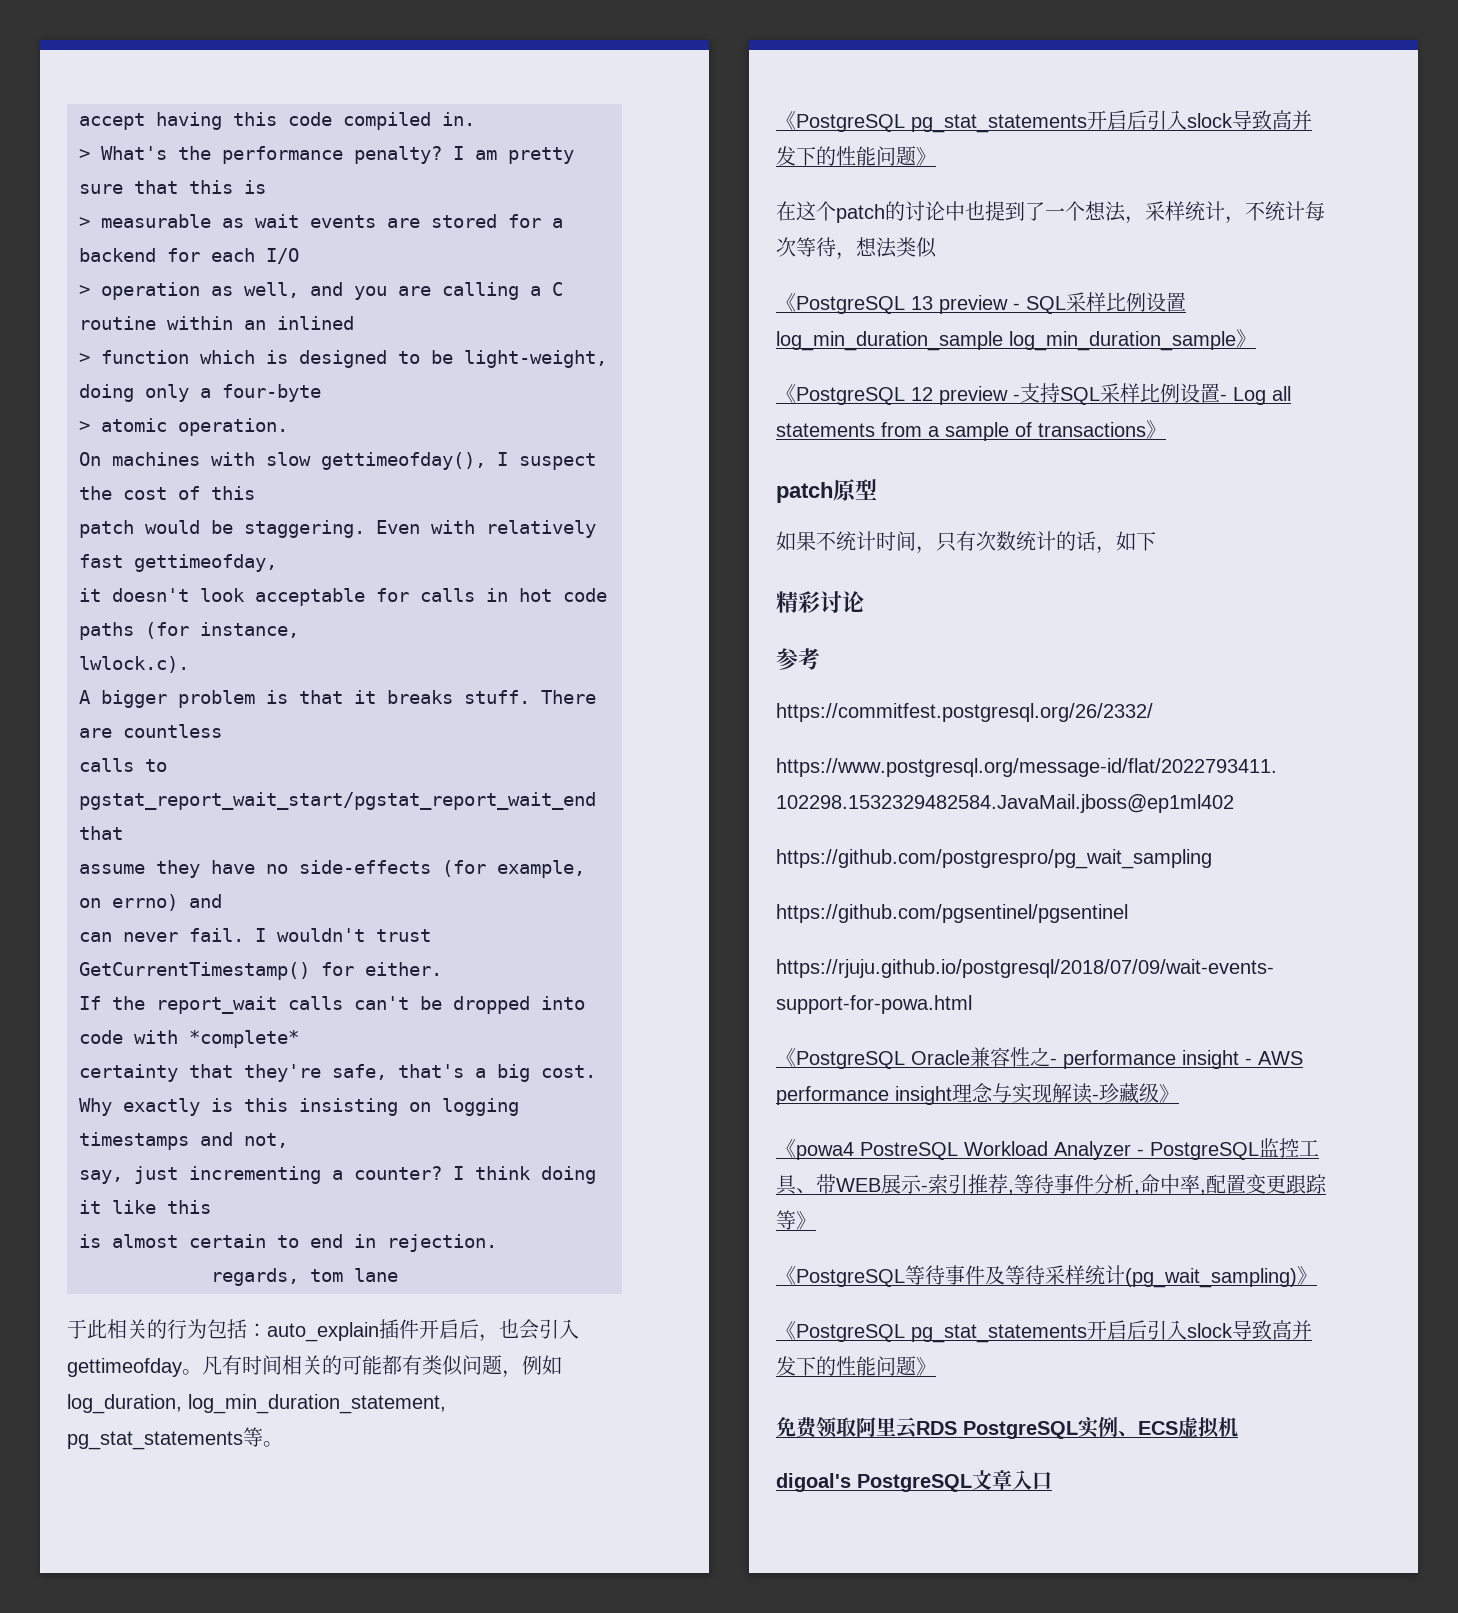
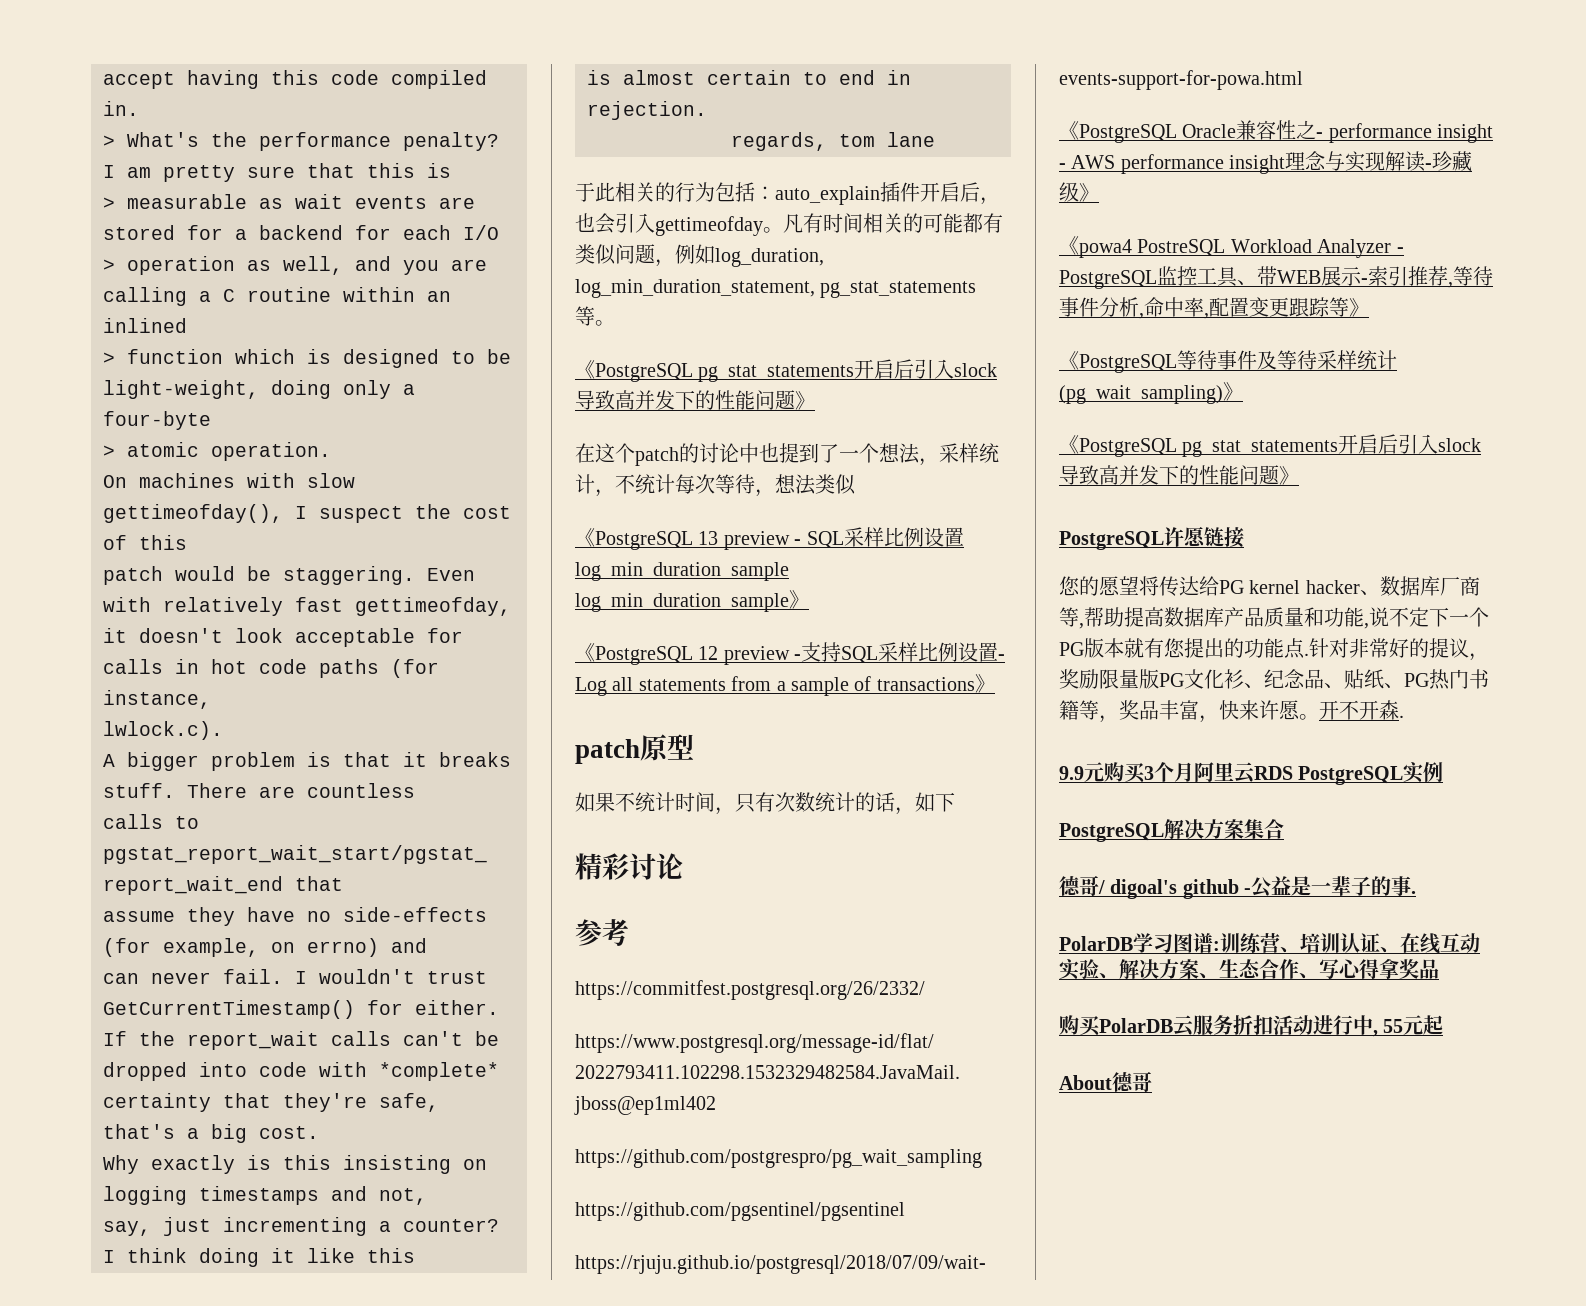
[776,1417,856,1438] 免费领取 -> [1059,526,1244,550] [1059,576,1480,596] [1059,607,1489,629] [1059,638,1489,661] [1059,669,1489,690] [1059,700,1404,723] [1059,762,1194,783] PostgreSQL许愿链接 // 您的愿望将传达给PG kernel hacker、数据库厂商等,帮助提高数据库产品质量和功能,说不定下一个PG版本就有您提出的功能点.针对非常好的提议，奖励限量版PG文化衫、纪念品、贴纸、PG热门书籍等，奖品丰富，快来许愿。开不开森. // 9.9元购买3个月
[1118,1417,1238,1438] [776,1470,1052,1492] 、ECS虚拟机 // digoal's PostgreSQL文章入口 -> [1059,819,1284,842] [1059,876,1417,899] [1059,933,1480,954] [1059,958,1439,980] [1059,1015,1444,1037] [1059,1072,1152,1092] // PostgreSQL解决方案集合 // 德哥/ digoal's github -公益是一辈子的事. // PolarDB学习图谱:训练营、培训认证、在线互动实验、解决方案、生态合作、写心得拿奖品 // 购买PolarDB云服务折扣活动进行中, 55元起 // About德哥

